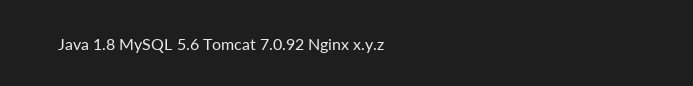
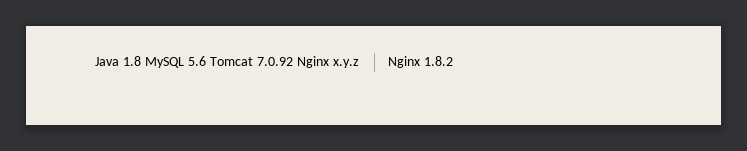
(385, 47) none -> [388,56,453,68] Nginx 1.8.2

